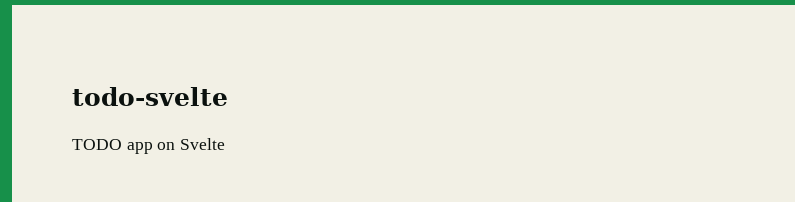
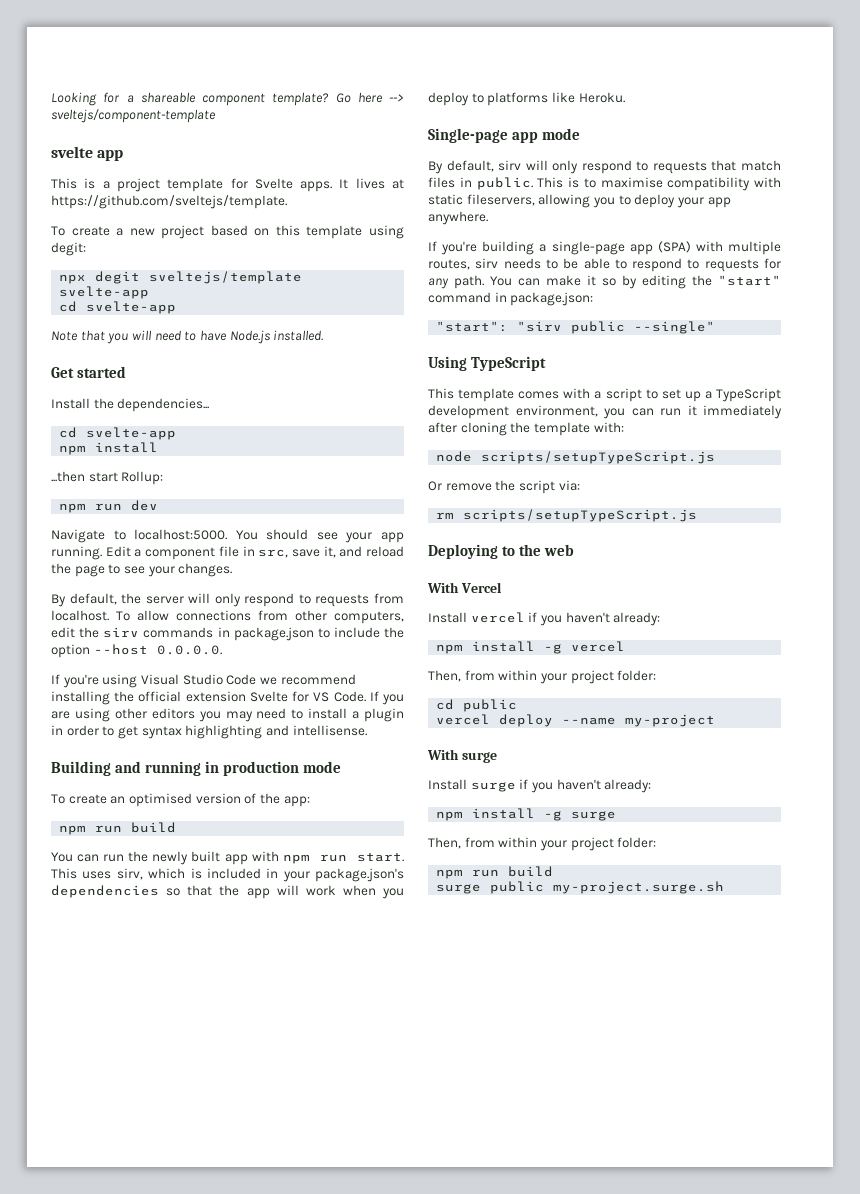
[72,87,228,106] [72,138,226,154] todo-svelte // TODO app on Svelte -> [51,92,404,106] [51,109,216,123] [51,146,124,161] [51,178,405,192] [51,195,287,209] [51,225,404,239] [51,242,86,256] [59,271,303,284] [59,286,150,299] [59,301,177,314] [51,330,324,344] [51,366,126,378] [51,398,210,412] [59,427,177,440] [59,442,159,455] [51,471,164,485] [59,500,159,513] [51,529,404,543] [51,546,404,560] [51,563,233,577] [51,593,404,607] [51,610,404,624] [51,627,404,641] [51,644,222,658] [51,674,356,688] [51,691,405,705] [51,708,404,722] [51,725,367,739] [51,761,341,776] [51,793,310,807] [59,822,177,835] [51,851,404,865] [51,868,404,882] [51,885,404,899] [428,92,625,106] [428,128,580,143] [428,160,781,174] [428,177,781,191] [428,194,731,208] [428,211,488,225] [428,241,781,255] [428,258,781,272] [428,275,781,289] [428,292,594,306] [436,321,716,334] [428,356,546,371] [428,388,781,402] [428,405,782,419] [428,422,624,436] [436,451,716,464] [428,480,580,494] [436,509,698,522] [428,544,574,559] [427,582,502,593] [428,612,661,626] [436,641,626,654] [428,670,657,684] [436,699,518,712] [436,714,716,727] [427,749,497,763] [428,779,652,793] [436,808,617,821] [428,837,657,851] [436,866,554,879] [436,881,725,894] Looking for a shareable component template? Go here --> sveltejs/component-template // svelte app // This is a project template for Svelte apps. It lives at https://github.com/sveltejs/template. // To create a new project based on this template using degit: // npx degit sveltejs/template svelte-app // cd svelte-app // Note that you will need to have Node.js installed. // Get started // Install the dependencies... // cd svelte-app // npm install // ...then start Rollup: // npm run dev // Navigate to localhost:5000. You should see your app running. Edit a component file in src, save it, and reload the page to see your changes. // By default, the server will only respond to requests from localhost. To allow connections from other computers, edit the sirv commands in package.json to include the option --host 0.0.0.0. // If you're using Visual Studio Code we recommend installing the official extension Svelte for VS Code. If you are using other editors you may need to install a plugin in order to get syntax highlighting and intellisense. // Building and running in production mode // To create an optimised version of the app: // npm run build // You can run the newly built app with npm run start. This uses sirv, which is included in your package.json's dependencies so that the app will work when you deploy to platforms like Heroku. // Single-page app mode // By default, sirv will only respond to requests that match files in public. This is to maximise compatibility with static fileservers, allowing you to deploy your app anywhere. // If you're building a single-page app (SPA) with multiple routes, sirv needs to be able to respond to requests for any path. You can make it so by editing the "start" command in package.json: // "start": "sirv public --single" // Using TypeScript // This template comes with a script to set up a TypeScript development environment, you can run it immediately after cloning the template with: // node scripts/setupTypeScript.js // Or remove the script via: // rm scripts/setupTypeScript.js // Deploying to the web // With Vercel // Install vercel if you haven't already: // npm install -g vercel // Then, from within your project folder: // cd public // vercel deploy --name my-project // With surge // Install surge if you haven't already: // npm install -g surge // Then, from within your project folder: // npm run build // surge public my-project.surge.sh

